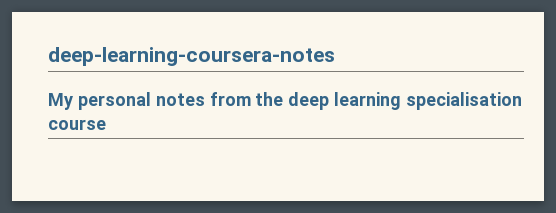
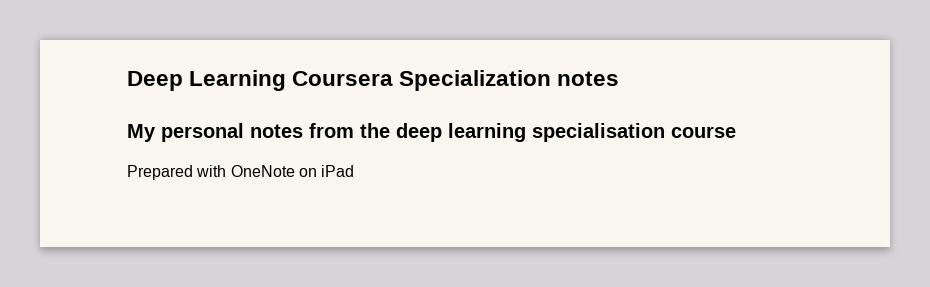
[48,47,335,66] deep-learning-coursera-notes -> [127,70,620,91] Deep Learning Coursera Specialization notes
(106, 124) none -> [127,165,355,180] // Prepared with OneNote on iPad

